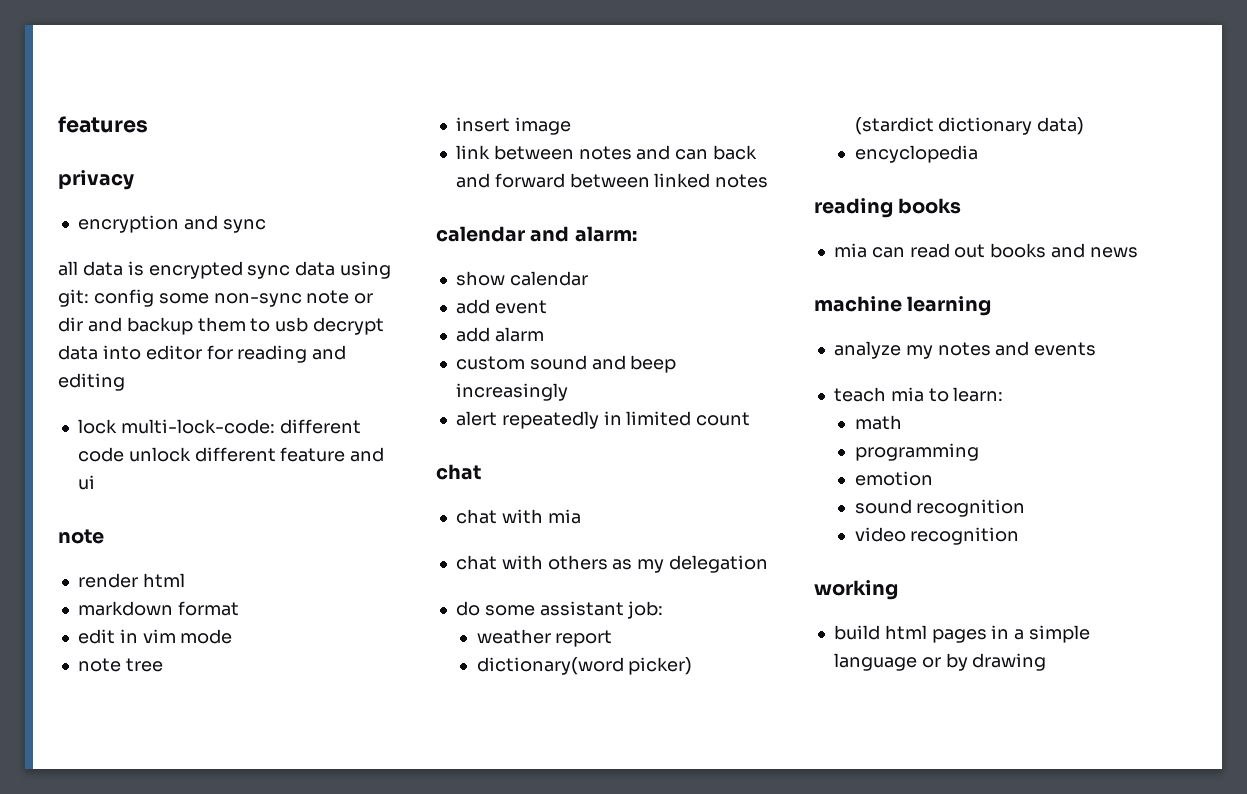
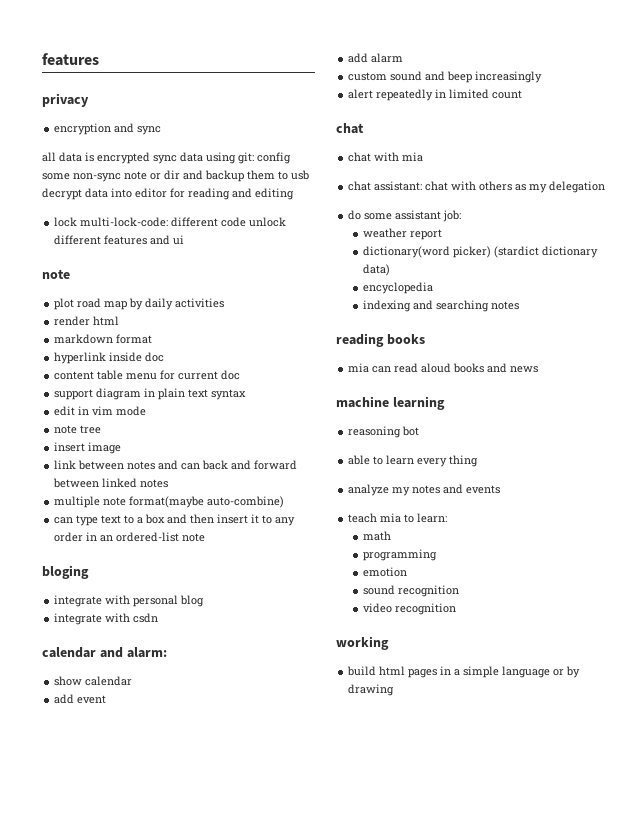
[280,447,346,462] feature -> [104,235,148,245] features
[77,573,185,588] [77,601,239,616] render html // markdown format -> [54,298,225,310] [54,316,120,326] [54,334,153,344] [54,352,165,364] [54,370,241,380] [54,388,247,400] plot road map by daily activities // render html // markdown format // hyperlink inside doc // content table menu for current doc // support diagram in plain text syntax
(769, 181) none -> [54,496,285,508] [54,514,296,526] [54,532,206,542] [42,565,89,579] [54,595,205,607] [54,613,159,625] // multiple note format(maybe auto-combine) // can type text to a box and then insert it to any order in an ordered-list note // bloging // integrate with personal blog // integrate with csdn
(497, 562) none -> [374,181,449,191] assistant: chat
(978, 154) none -> [362,300,519,312] // indexing and searching notes
[954,244,986,258] out -> [421,363,452,373] aloud
(992, 306) none -> [348,426,420,438] [348,455,479,467] // reasoning bot // able to learn every thing

